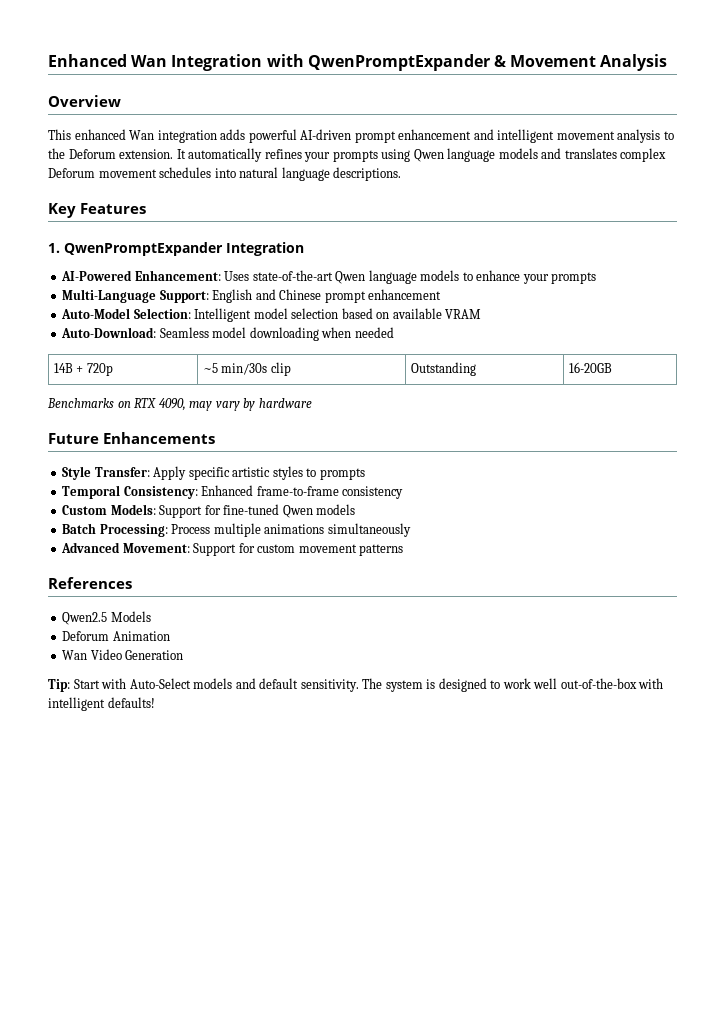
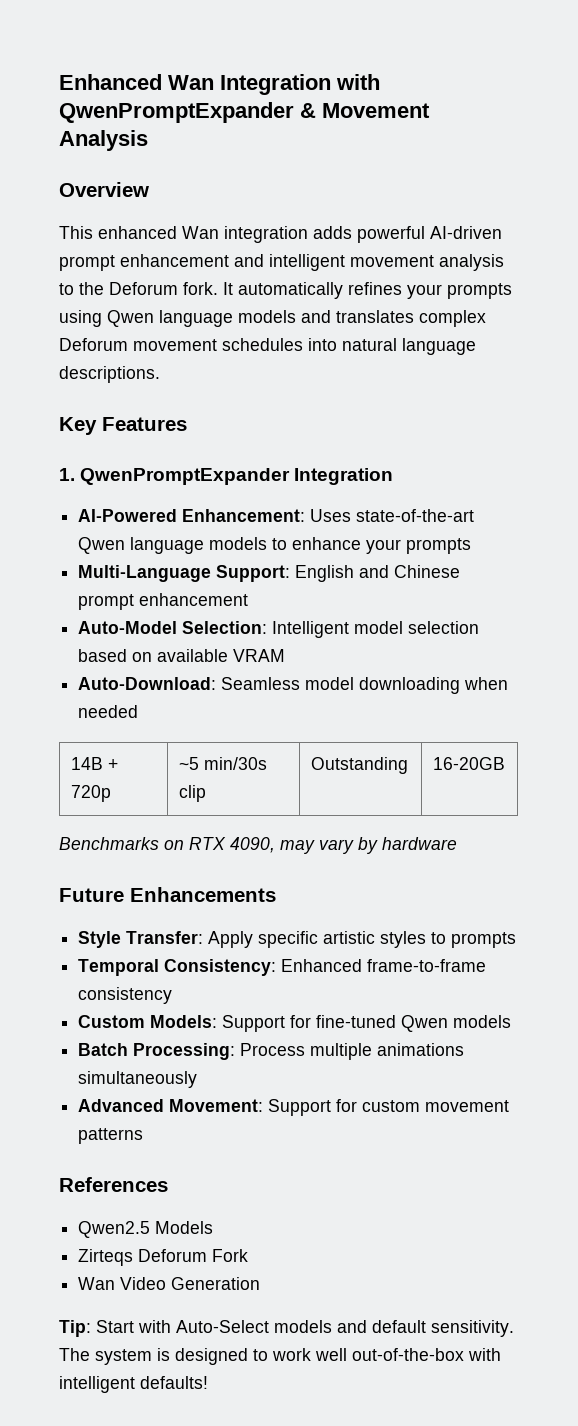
[119,149,174,159] extension. -> [183,282,218,295] fork.
[62,631,170,641] Deforum Animation -> [78,1249,249,1266] Zirteqs Deforum Fork

